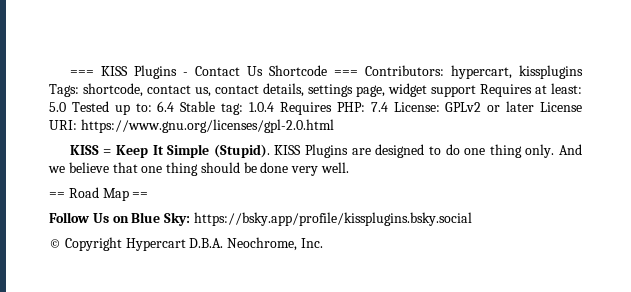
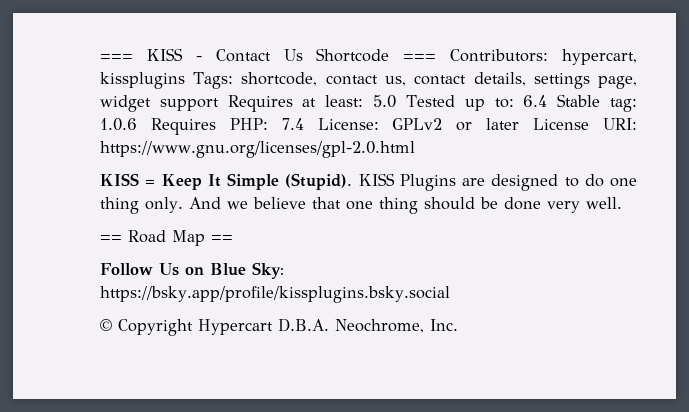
[133,65,177,79] Plugins -> (183, 54) none
[249,102,275,112] 1.0.4 -> [100,118,137,131] 1.0.6

